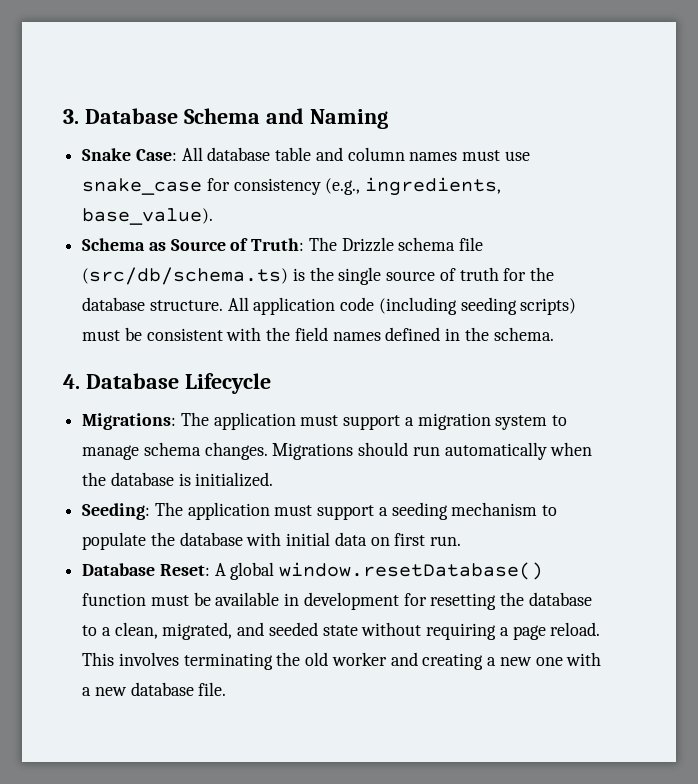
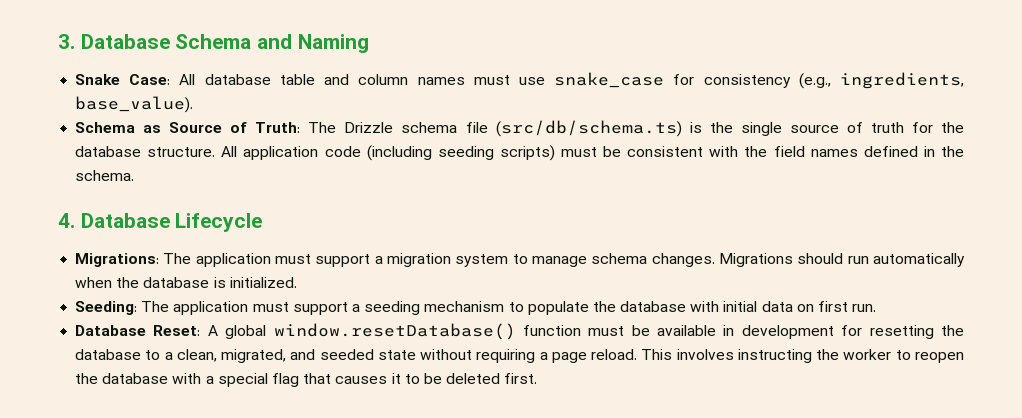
[183,652,602,670] [82,682,227,696] terminating the old worker and creating a new one with a new database file. -> [737,349,964,363] [75,373,538,387] instructing the worker to reopen the database with a special flag that causes it to be deleted first.

